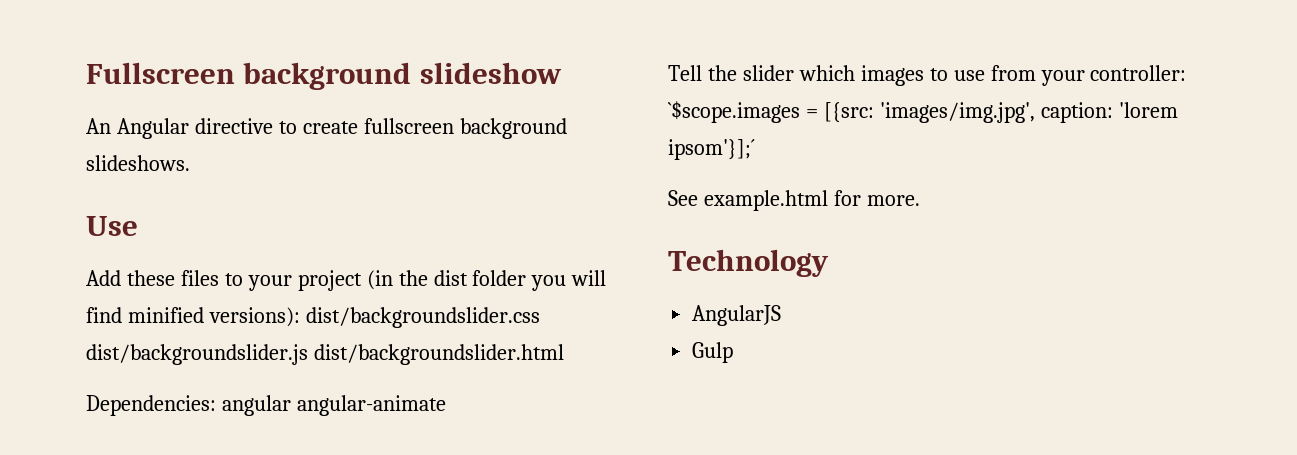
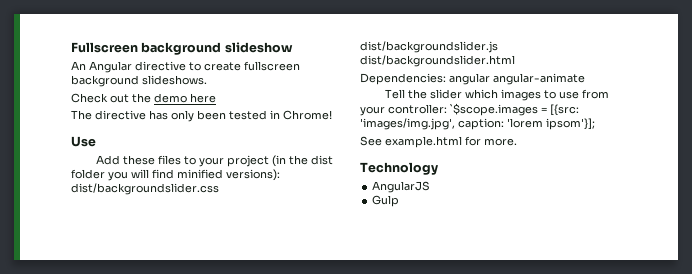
(190, 163) none -> [71,93,216,103] [71,110,332,122] // Check out the demo here // The directive has only been tested in Chrome!
[668,139,755,160] ipsom'}];´ -> [546,118,595,130] ipsom'}];

